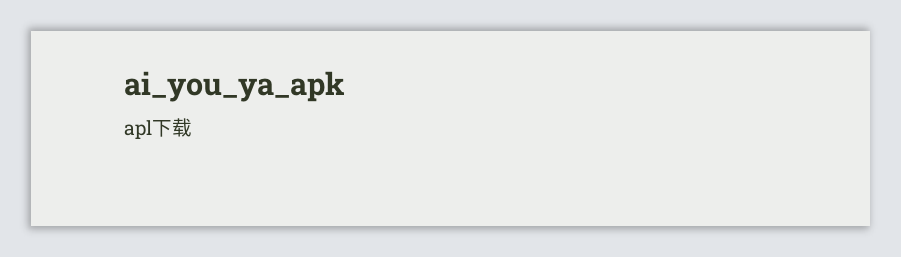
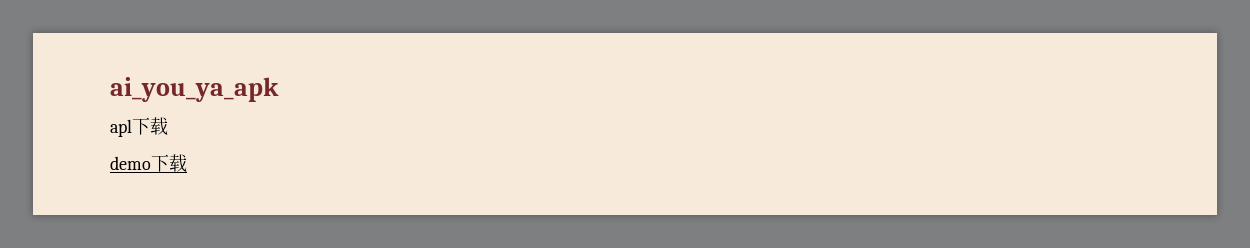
(192, 127) none -> [110,154,187,172] // demo下载

